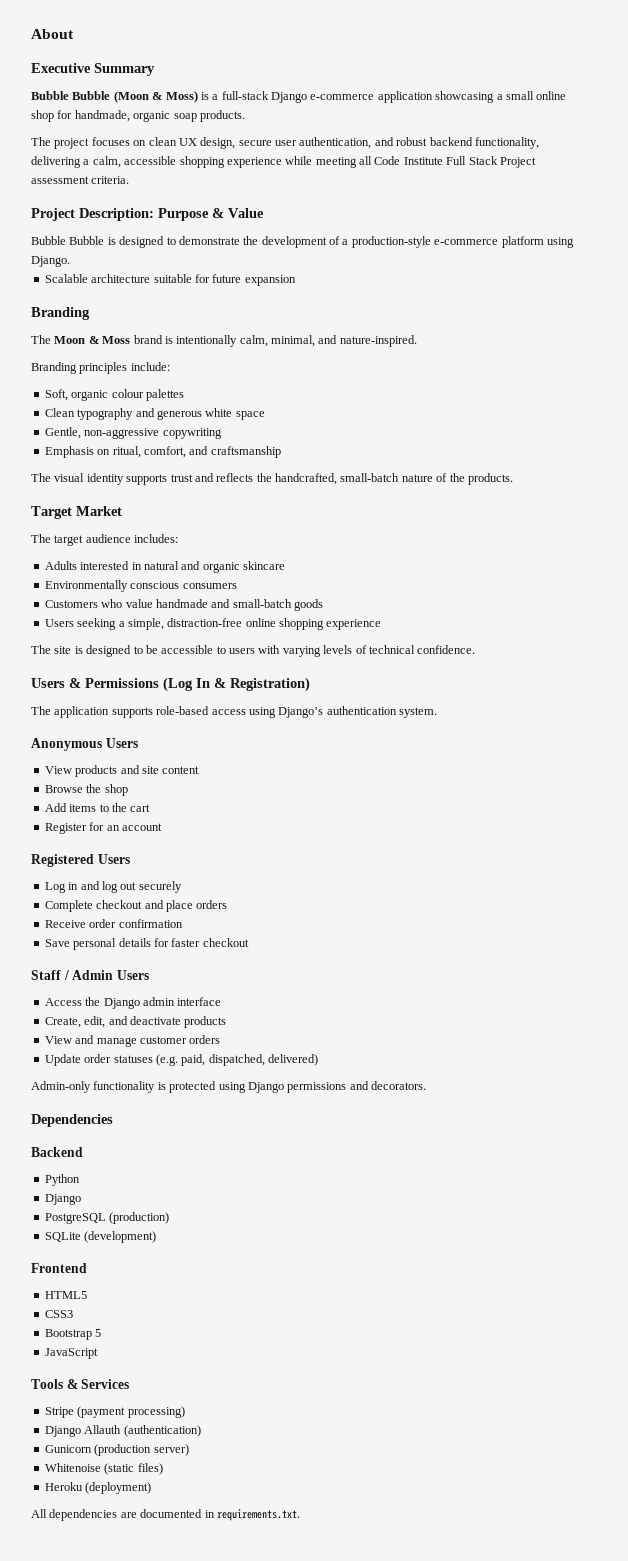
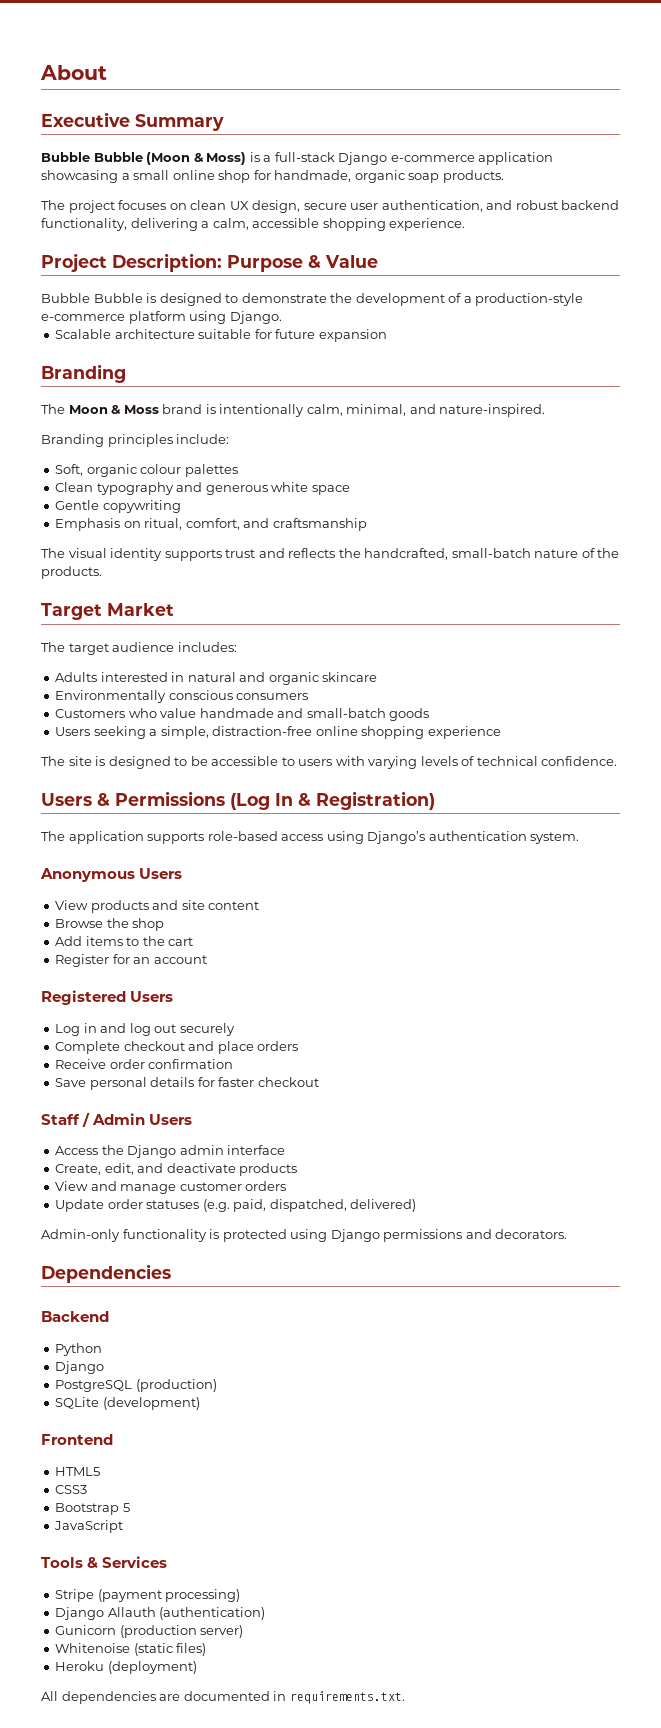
[226,156,536,168] [31,176,130,184] experience while meeting all Code Institute Full Stack Project assessment criteria. -> [389,218,466,231] experience.
[44,427,160,439] Gentle, non-aggressive -> [55,500,100,510] Gentle

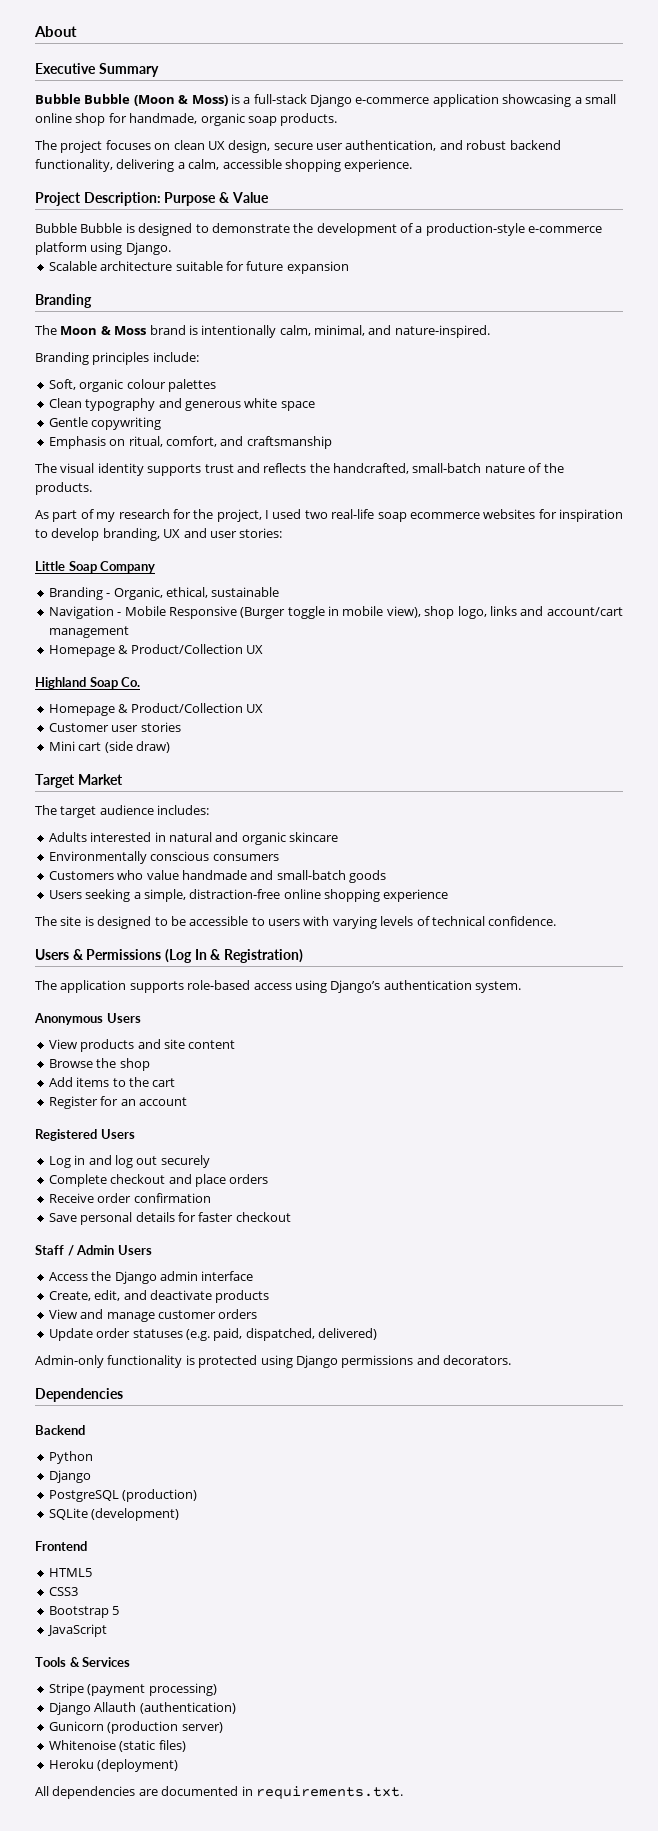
(102, 572) none -> [35,509,623,522] [35,528,283,541] [35,561,156,573] [48,587,280,600] [48,606,623,619] [48,626,129,638] [48,644,263,657] [35,677,141,689] [48,703,263,716] [48,722,181,732] [48,741,170,753] // As part of my research for the project, I used two real-life soap ecommerce websites for inspiration to develop branding, UX and user stories: // Little Soap Company // Branding - Organic, ethical, sustainable // Navigation - Mobile Responsive (Burger toggle in mobile view), shop logo, links and account/cart management // Homepage & Product/Collection UX // Highland Soap Co. // Homepage & Product/Collection UX // Customer user stories // Mini cart (side draw)

